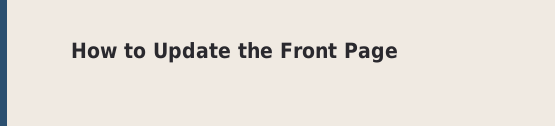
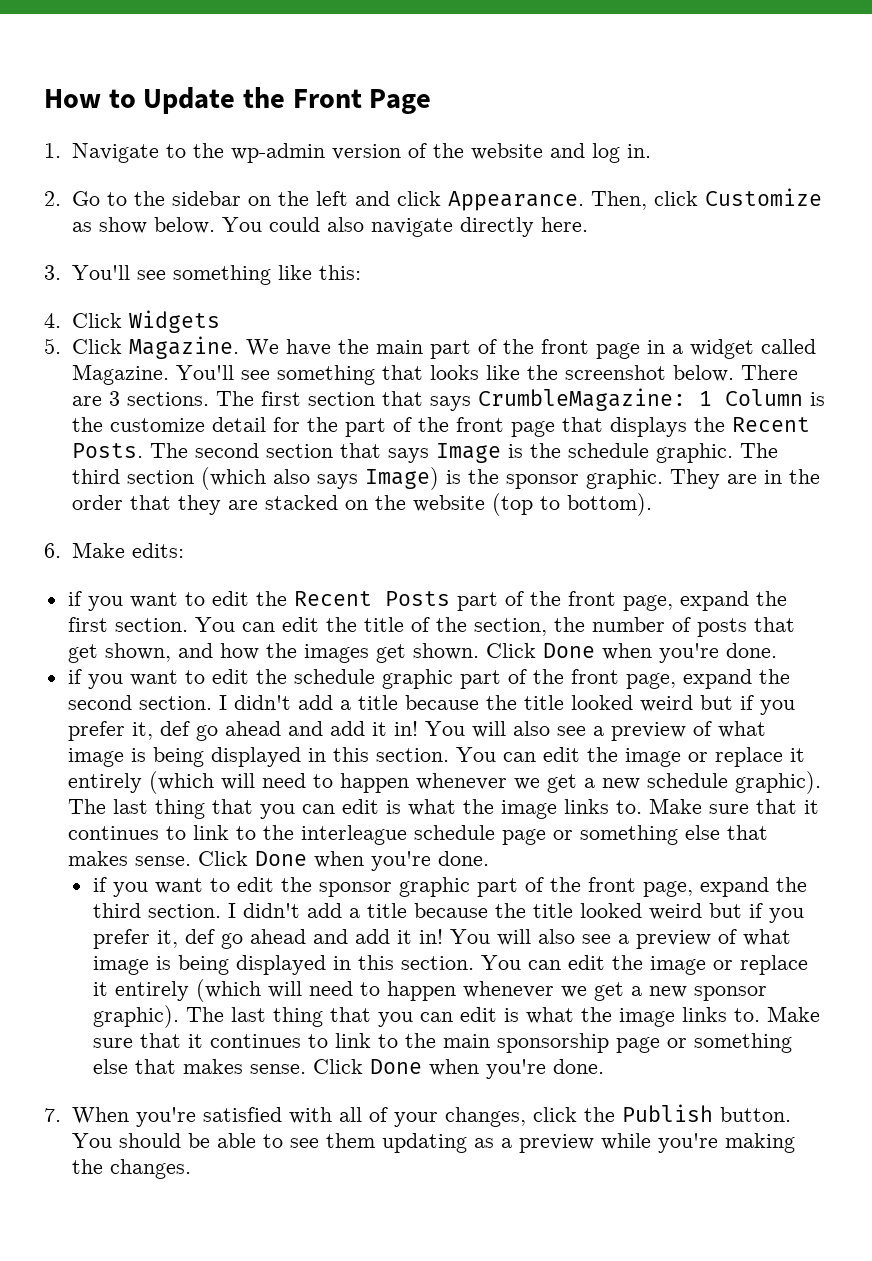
(398, 52) none -> [44,143,651,163] [44,188,822,211] [71,217,588,237] [44,265,361,285] [44,310,220,333] [44,336,816,359] [71,364,798,385] [71,388,825,411] [71,417,810,437] [71,443,778,463] [71,467,820,490] [71,493,652,516] [44,542,184,558] [67,591,787,611] [67,617,795,637] [67,643,777,663] [67,669,790,689] [67,695,795,715] [67,721,766,741] [67,747,805,767] [67,771,821,794] [67,798,819,819] [67,825,768,845] [67,851,489,871] [92,877,807,897] [92,903,804,923] [92,929,791,949] [92,955,808,975] [92,979,767,1002] [92,1005,820,1028] [92,1033,792,1053] [92,1059,604,1079] [44,1104,791,1127] [71,1133,795,1153] [71,1159,191,1179] // 1. Navigate to the wp-admin version of the website and log in. // 2. Go to the sidebar on the left and click Appearance. Then, click Customize as show below. You could also navigate directly here. // 3. You'll see something like this: // 4. Click Widgets // 5. Click Magazine. We have the main part of the front page in a widget called Magazine. You'll see something that looks like the screenshot below. There are 3 sections. The first section that says CrumbleMagazine: 1 Column is the customize detail for the part of the front page that displays the Recent Posts. The second section that says Image is the schedule graphic. The third section (which also says Image) is the sponsor graphic. They are in the order that they are stacked on the website (top to bottom). // 6. Make edits: // if you want to edit the Recent Posts part of the front page, expand the first section. You can edit the title of the section, the number of posts that get shown, and how the images get shown. Click Done when you're done. // if you want to edit the schedule graphic part of the front page, expand the second section. I didn't add a title because the title looked weird but if you prefer it, def go ahead and add it in! You will also see a preview of what image is being displayed in this section. You can edit the image or replace it entirely (which will need to happen whenever we get a new schedule graphic). The last thing that you can edit is what the image links to. Make sure that it continues to link to the interleague schedule page or something else that makes sense. Click Done when you're done. // if you want to edit the sponsor graphic part of the front page, expand the third section. I didn't add a title because the title looked weird but if you prefer it, def go ahead and add it in! You will also see a preview of what image is being displayed in this section. You can edit the image or replace it entirely (which will need to happen whenever we get a new sponsor graphic). The last thing that you can edit is what the image links to. Make sure that it continues to link to the main sponsorship page or something else that makes sense. Click Done when you're done. // 7. When you're satisfied with all of your changes, click the Publish button. You should be able to see them updating as a preview while you're making the changes.

